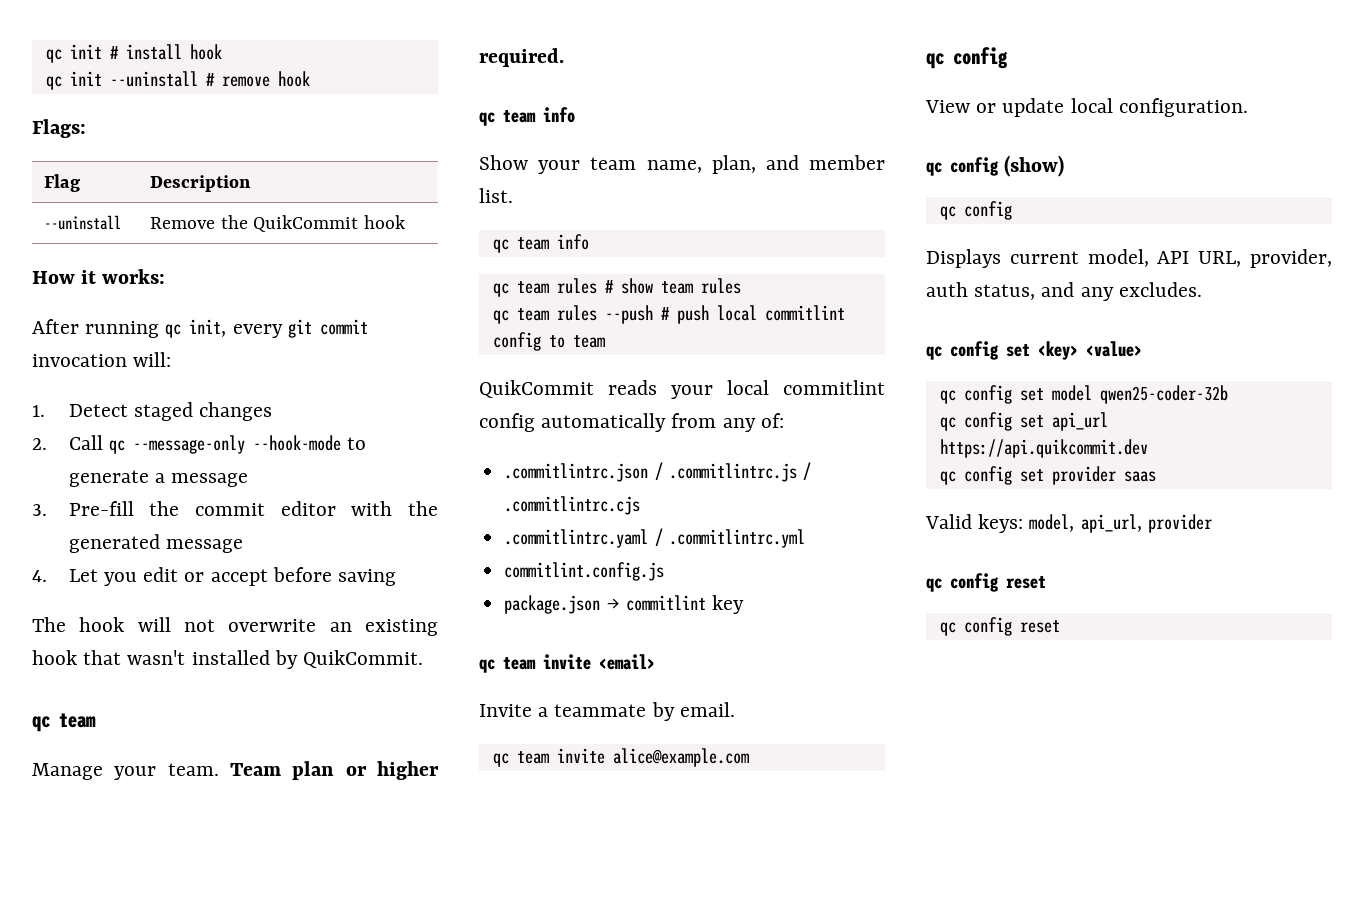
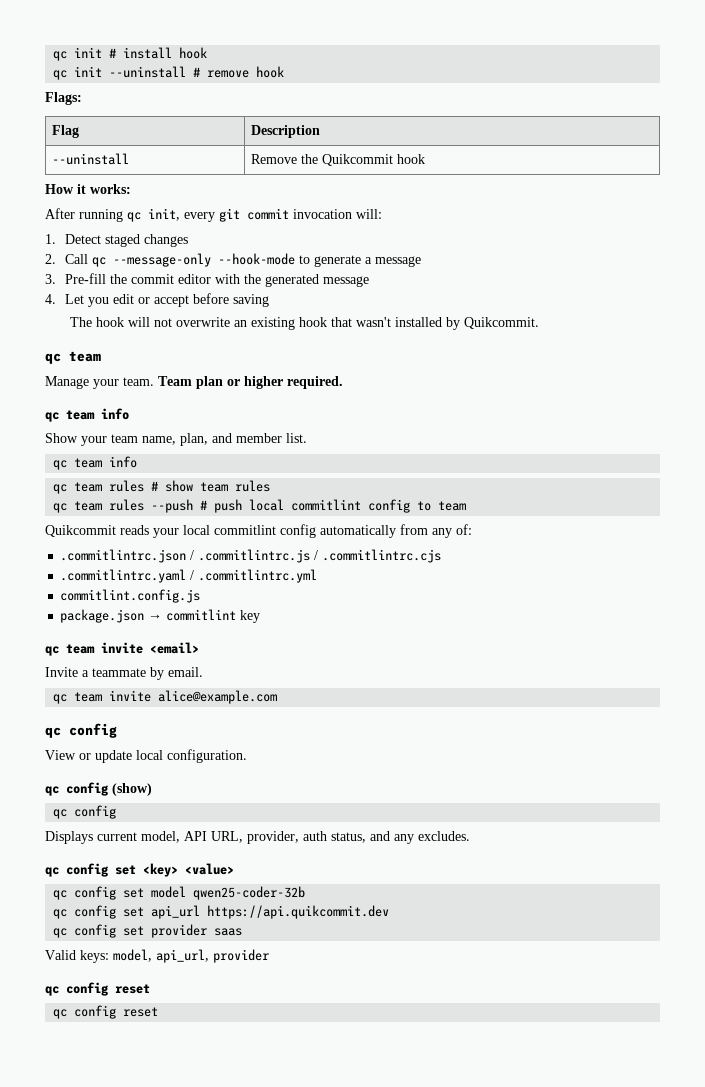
[253,215,359,232] QuikCommit -> [322,154,394,166] Quikcommit
[303,650,424,668] QuikCommit. -> [464,317,540,329] Quikcommit.
[479,380,594,398] QuikCommit -> [45,525,116,537] Quikcommit

